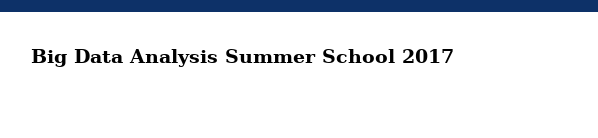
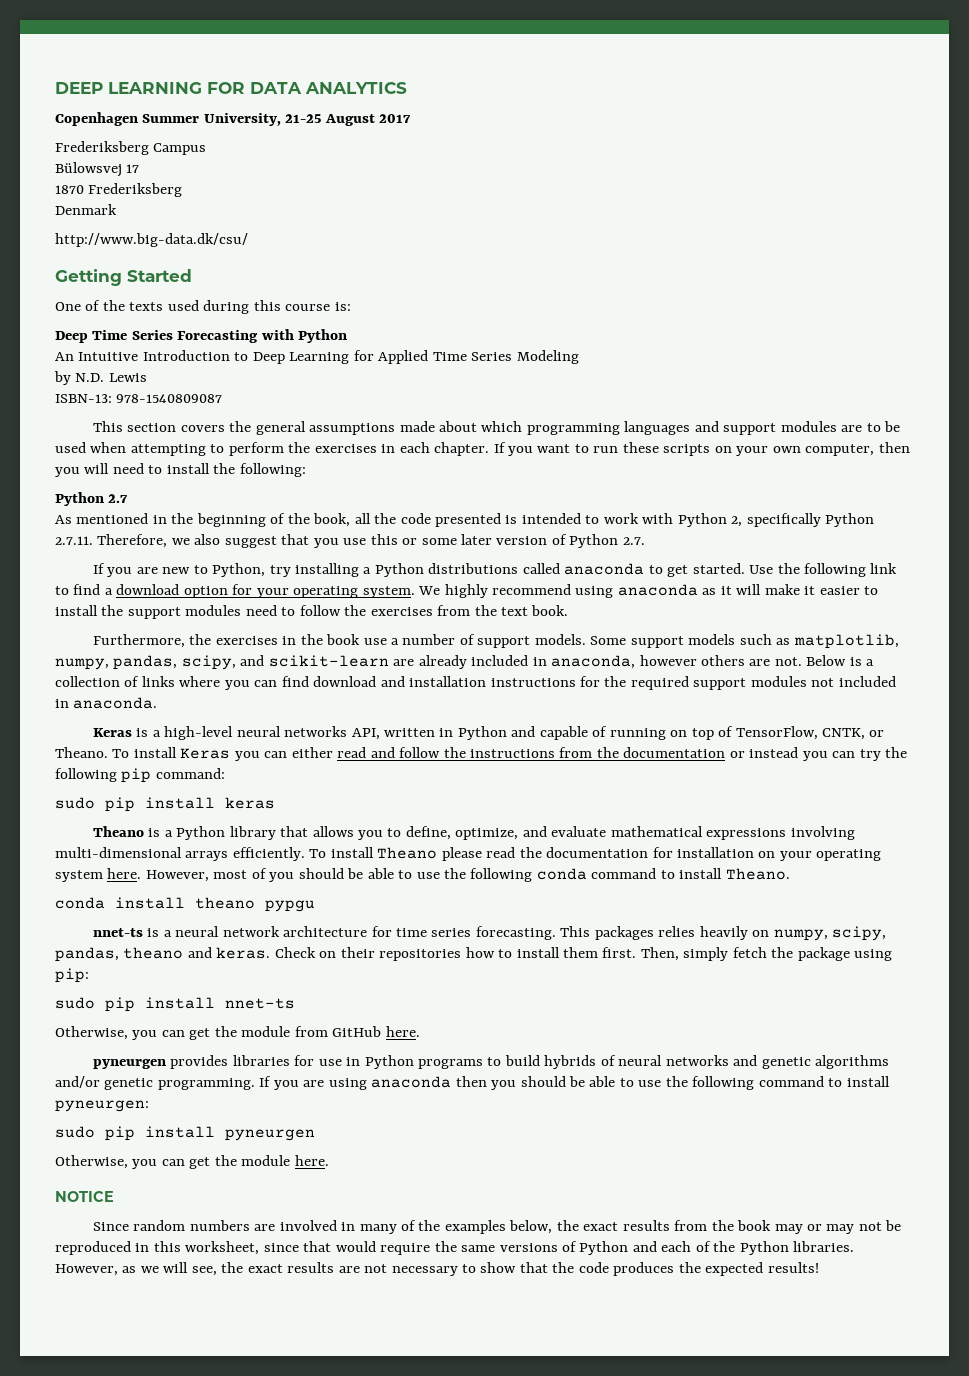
[31,49,454,67] Big Data Analysis Summer School 2017 -> [55,82,407,94] [55,112,412,126] [55,141,207,155] [55,162,140,177] [55,183,183,197] [55,204,117,215] [55,233,248,247] [55,269,192,286] [55,300,351,314] [55,329,348,343] [55,350,579,364] [54,371,147,385] [55,394,223,403] [92,421,901,435] [55,442,910,456] [55,463,306,477] [55,492,129,506] [55,513,875,527] [55,534,645,548] [92,563,898,577] [55,584,879,598] [55,605,569,619] [92,634,899,649] [55,655,875,670] [55,676,896,690] [55,697,158,709] [92,726,885,740] [55,747,908,761] [55,768,225,783] [55,797,275,812] [92,826,855,840] [55,847,882,861] [55,868,790,882] [55,897,315,912] [92,926,887,941] [55,947,893,962] [55,968,89,983] [55,997,295,1012] [55,1026,420,1040] [92,1055,890,1069] [55,1076,890,1090] [55,1100,149,1112] [55,1126,315,1141] [55,1155,329,1169] [55,1191,114,1202] [92,1220,902,1234] [55,1241,855,1255] [55,1262,819,1276] DEEP LEARNING FOR DATA ANALYTICS // Copenhagen Summer University, 21-25 August 2017 // Frederiksberg Campus // Bülowsvej 17 // 1870 Frederiksberg // Denmark // http://www.big-data.dk/csu/ // Getting Started // One of the texts used during this course is: // Deep Time Series Forecasting with Python // An Intuitive Introduction to Deep Learning for Applied Time Series Modeling // by N.D. Lewis // ISBN-13: 978-1540809087 // This section covers the general assumptions made about which programming languages and support modules are to be used when attempting to perform the exercises in each chapter. If you want to run these scripts on your own computer, then you will need to install the following: // Python 2.7 // As mentioned in the beginning of the book, all the code presented is intended to work with Python 2, specifically Python 2.7.11. Therefore, we also suggest that you use this or some later version of Python 2.7. // If you are new to Python, try installing a Python distributions called anaconda to get started. Use the following link to find a download option for your operating system. We highly recommend using anaconda as it will make it easier to install the support modules need to follow the exercises from the text book. // Furthermore, the exercises in the book use a number of support models. Some support models such as matplotlib, numpy, pandas, scipy, and scikit-learn are already included in anaconda, however others are not. Below is a collection of links where you can find download and installation instructions for the required support modules not included in anaconda. // Keras is a high-level neural networks API, written in Python and capable of running on top of TensorFlow, CNTK, or Theano. To install Keras you can either read and follow the instructions from the documentation or instead you can try the following pip command: // sudo pip install keras // Theano is a Python library that allows you to define, optimize, and evaluate mathematical expressions involving multi-dimensional arrays efficiently. To install Theano please read the documentation for installation on your operating system here. However, most of you should be able to use the following conda command to install Theano. // conda install theano pypgu // nnet-ts is a neural network architecture for time series forecasting. This packages relies heavily on numpy, scipy, pandas, theano and keras. Check on their repositories how to install them first. Then, simply fetch the package using pip: // sudo pip install nnet-ts // Otherwise, you can get the module from GitHub here. // pyneurgen provides libraries for use in Python programs to build hybrids of neural networks and genetic algorithms and/or genetic programming. If you are using anaconda then you should be able to use the following command to install pyneurgen: // sudo pip install pyneurgen // Otherwise, you can get the module here. // NOTICE // Since random numbers are involved in many of the examples below, the exact results from the book may or may not be reproduced in this worksheet, since that would require the same versions of Python and each of the Python libraries. However, as we will see, the exact results are not necessary to show that the code produces the expected results!

